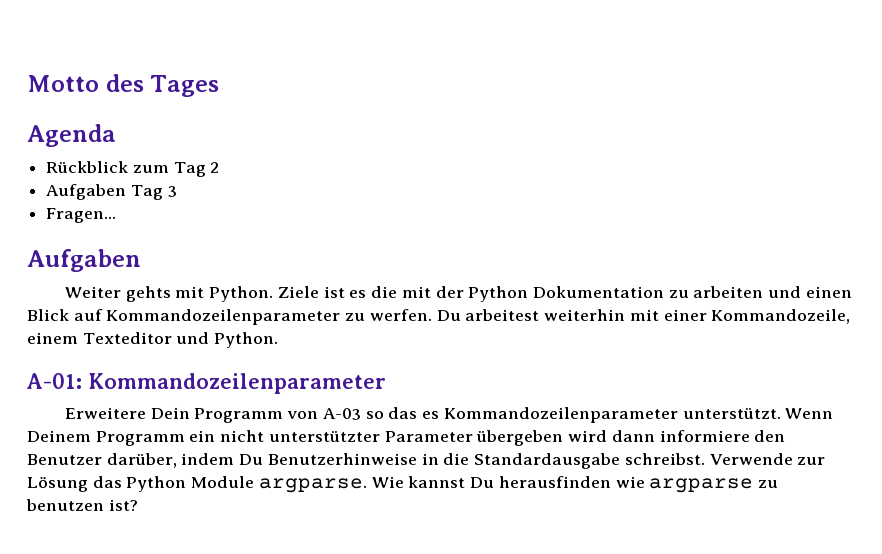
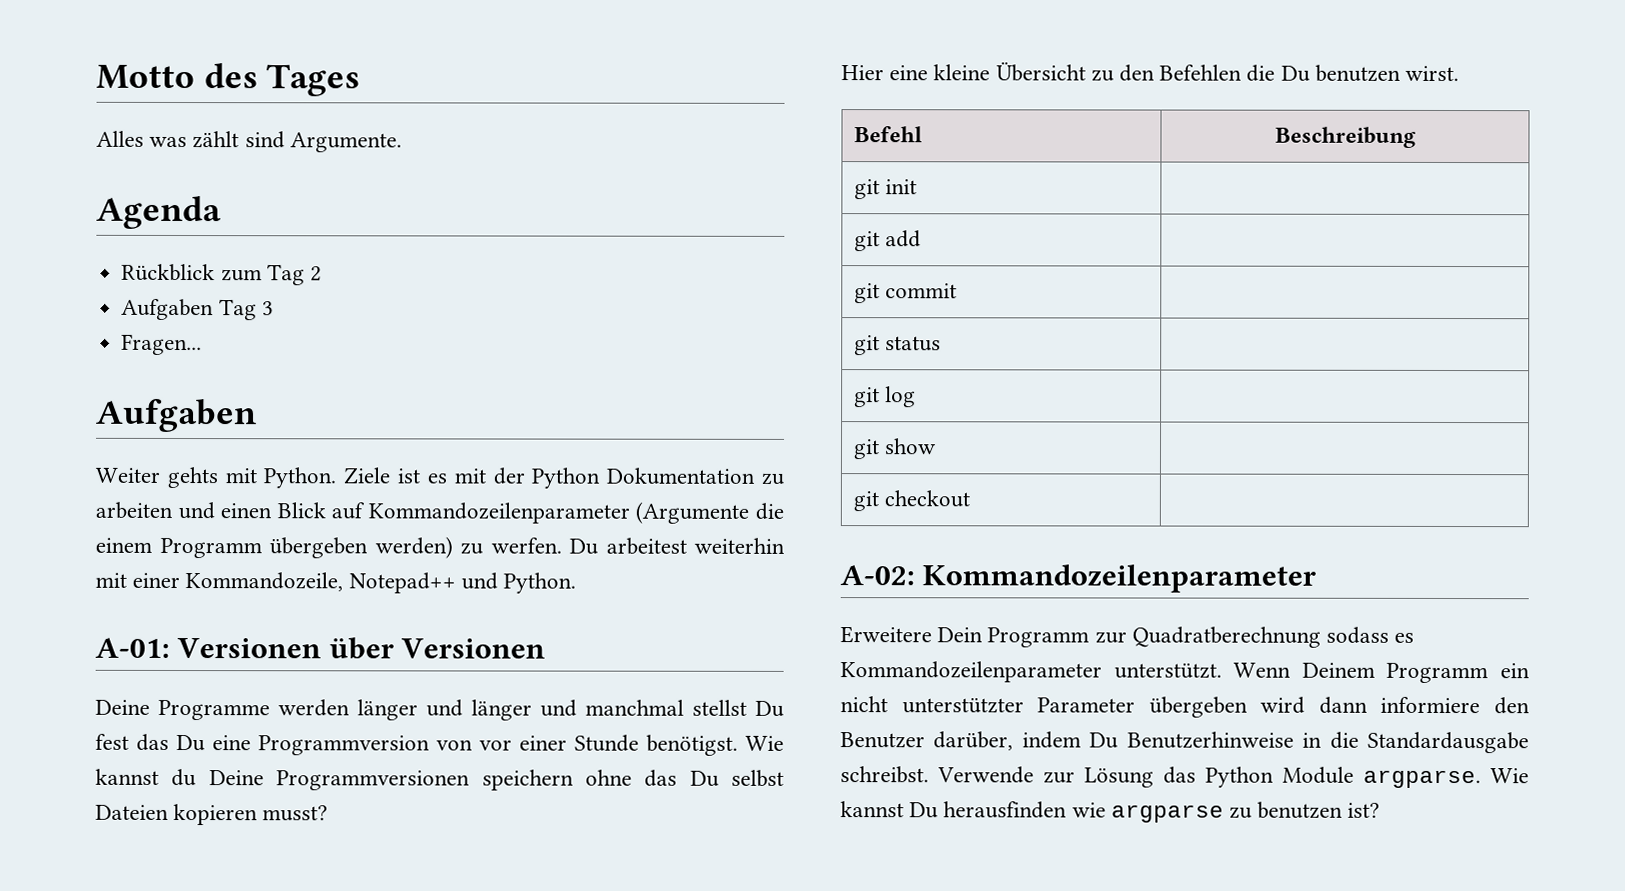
(220, 86) none -> [96,130,402,153] // Alles was zählt sind Argumente.
[371,286,398,298] die -> (447, 478) none
(341, 317) none -> [635,501,784,524] [95,536,453,559] (Argumente die einem Programm übergeben werden)
[27,332,172,344] einem Texteditor -> [348,572,456,594] Notepad++
(82, 381) none -> [177,637,546,660] [95,699,784,721] [95,733,784,756] [95,768,784,791] [95,803,329,826] [841,62,1460,82] [853,126,923,143] [1274,126,1416,148] [853,179,917,200] [853,230,921,252] [853,283,957,304] [853,335,941,356] [853,386,916,408] [852,438,937,460] [852,490,970,512] [840,565,915,586] Versionen über Versionen // Deine Programme werden länger und länger und manchmal stellst Du fest das Du eine Programmversion von vor einer Stunde benötigst. Wie kannst du Deine Programmversionen speichern ohne das Du selbst Dateien kopieren musst? // Hier eine kleine Übersicht zu den Befehlen die Du benutzen wirst. // Befehl | Beschreibung // git init | // git add | // git commit | // git status | // git log | // git show | // git checkout | // A-02:
[287,407,418,420] von A-03 so das -> [1094,626,1390,648] zur Quadratberechnung sodass

